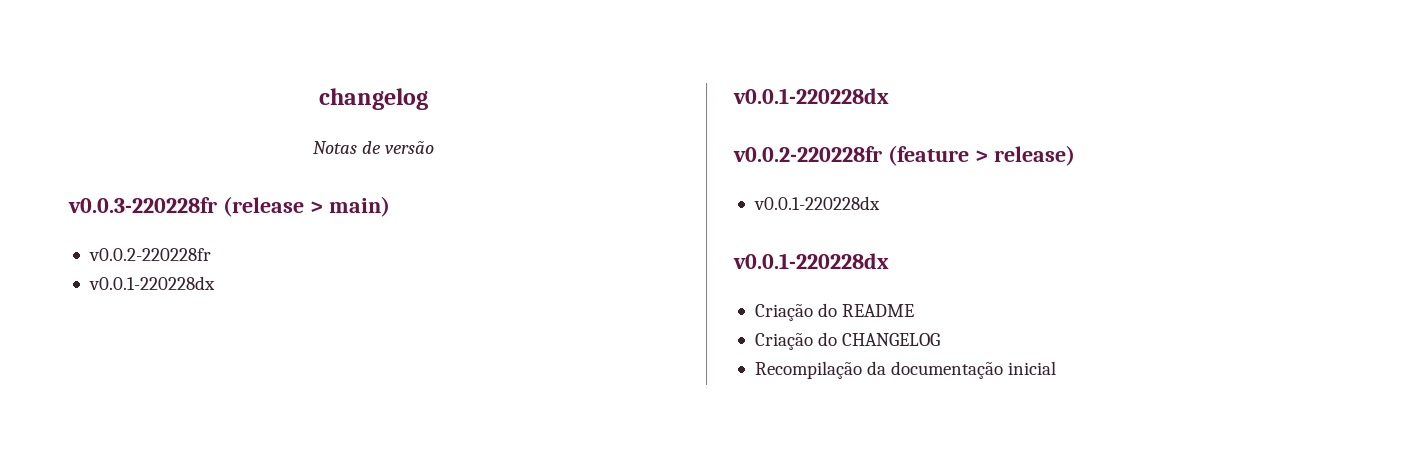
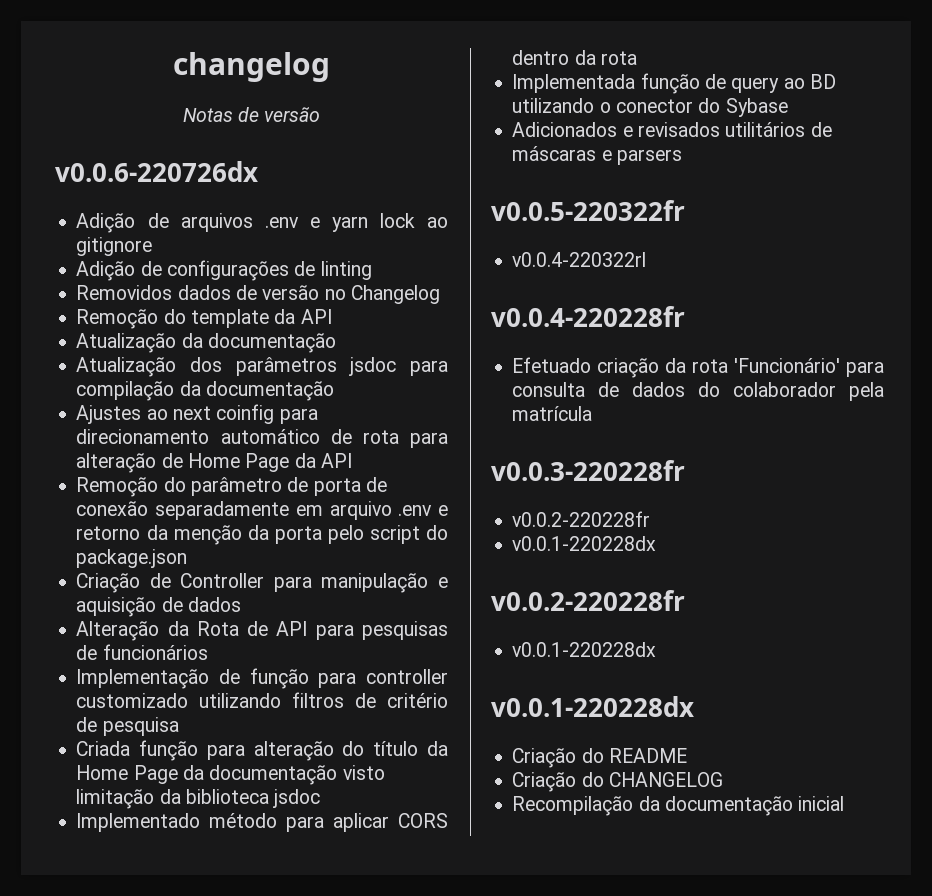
[68,196,390,217] [88,248,211,261] [88,276,215,290] [733,88,889,104] [733,145,1075,166] v0.0.3-220228fr (release > main) // v0.0.2-220228fr // v0.0.1-220228dx // v0.0.1-220228dx // v0.0.2-220228fr (feature > release) -> [55,161,258,182] [76,213,448,233] [76,237,153,256] [76,260,372,281] [76,285,440,304] [76,309,332,329] [76,333,336,353] [76,357,448,377] [76,381,334,401] [76,404,318,424] [76,429,448,448] [76,453,352,473] [76,477,387,497] [76,501,448,520] [76,525,448,545] [76,549,188,568] [76,573,448,593] [76,597,241,617] [76,621,448,641] [76,644,208,660] [76,668,448,689] [76,692,448,708] [76,717,179,736] [76,740,448,761] [76,765,385,785] [76,789,321,809] [76,813,448,832] [512,50,637,65] [512,73,836,94] [512,98,788,117] [512,122,832,137] [512,146,682,165] [491,200,685,221] [512,252,647,267] [491,306,685,327] [512,357,884,378] [512,382,884,401] [512,406,593,421] [491,460,685,481] [512,511,651,527] [512,536,657,551] [491,590,685,611] v0.0.6-220726dx // Adição de arquivos .env e yarn lock ao gitignore // Adição de configurações de linting // Removidos dados de versão no Changelog // Remoção do template da API // Atualização da documentação // Atualização dos parâmetros jsdoc para compilação da documentação // Ajustes ao next coinfig para direcionamento automático de rota para alteração de Home Page da API // Remoção do parâmetro de porta de conexão separadamente em arquivo .env e retorno da menção da porta pelo script do package.json // Criação de Controller para manipulação e aquisição de dados // Alteração da Rota de API para pesquisas de funcionários // Implementação de função para controller customizado utilizando filtros de critério de pesquisa // Criada função para alteração do título da Home Page da documentação visto limitação da biblioteca jsdoc // Implementado método para aplicar CORS dentro da rota // Implementada função de query ao BD utilizando o conector do Sybase // Adicionados e revisados utilitários de máscaras e parsers // v0.0.5-220322fr // v0.0.4-220322rl // v0.0.4-220228fr // Efetuado criação da rota 'Funcionário' para consulta de dados do colaborador pela matrícula // v0.0.3-220228fr // v0.0.2-220228fr // v0.0.1-220228dx // v0.0.2-220228fr

